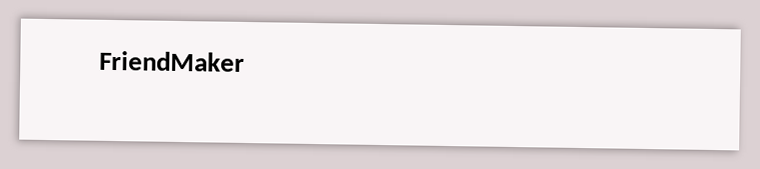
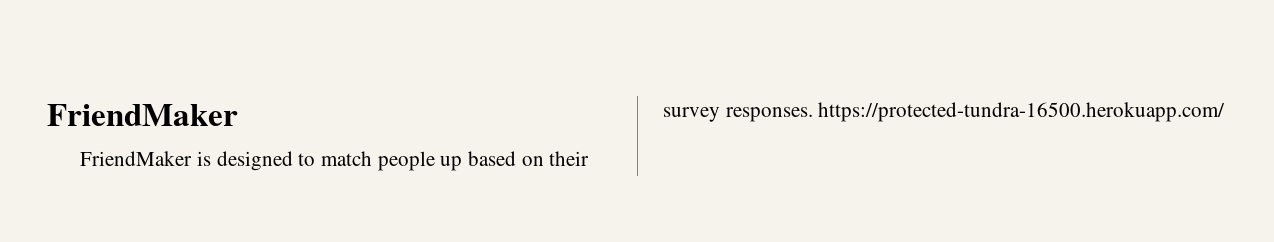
[99,50,245,72] FriendMaker -> [47,104,238,126] [80,151,590,171] [663,102,1226,122] FriendMaker // FriendMaker is designed to match people up based on their survey responses. https://protected-tundra-16500.herokuapp.com/

